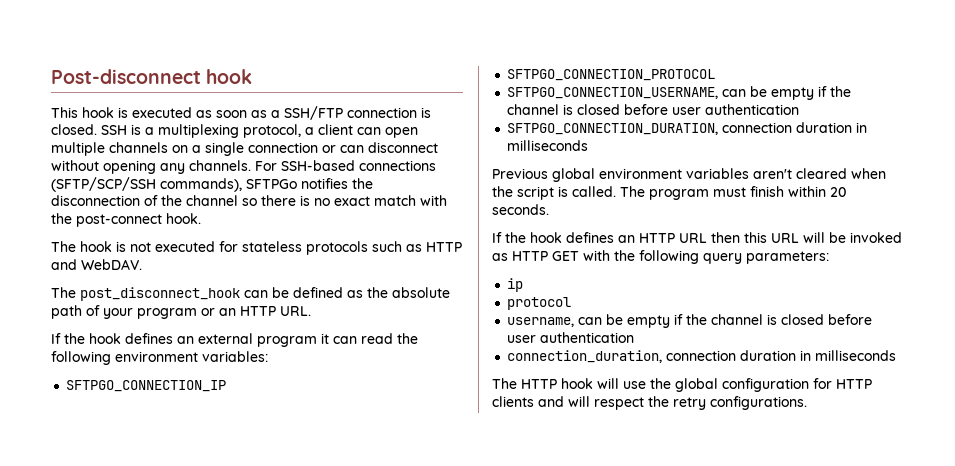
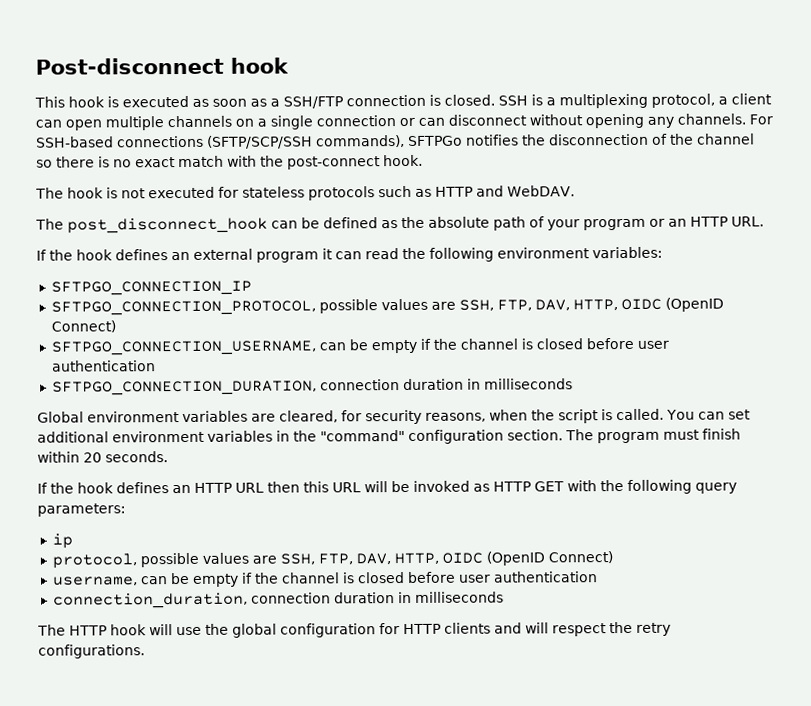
[507,69,716,81] SFTPGO_CONNECTION_PROTOCOL -> [50,297,724,316] [50,320,116,333] SFTPGO_CONNECTION_PROTOCOL, possible values are SSH, FTP, DAV, HTTP, OIDC (OpenID Connect)
[492,168,847,182] Previous global environment variables aren't cleared -> [37,409,486,425] Global environment variables are cleared, for security reasons,
(616, 191) none -> [666,409,751,420] [37,429,563,444] You can set additional environment variables in the "command" configuration section.
[507,297,572,310] protocol -> [51,551,613,569] protocol, possible values are SSH, FTP, DAV, HTTP, OIDC (OpenID Connect)

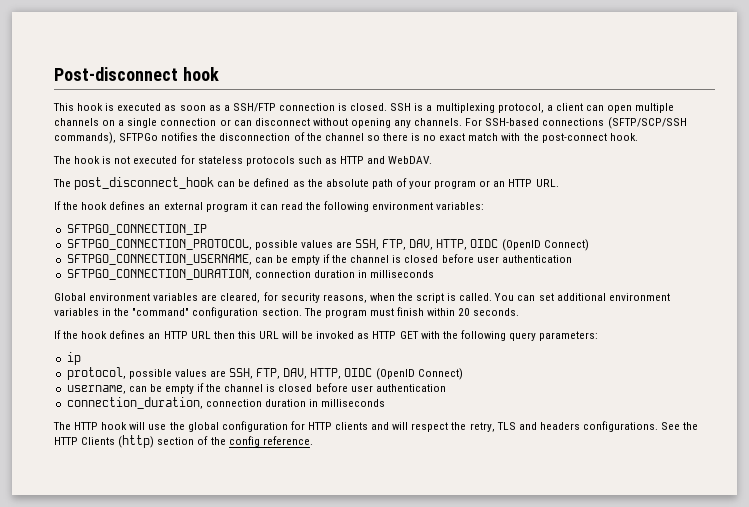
[636,622,671,636] [38,644,145,659] retry configurations. -> [469,421,699,432] [54,435,313,448] retry, TLS and headers configurations. See the HTTP Clients (http) section of the config reference.

